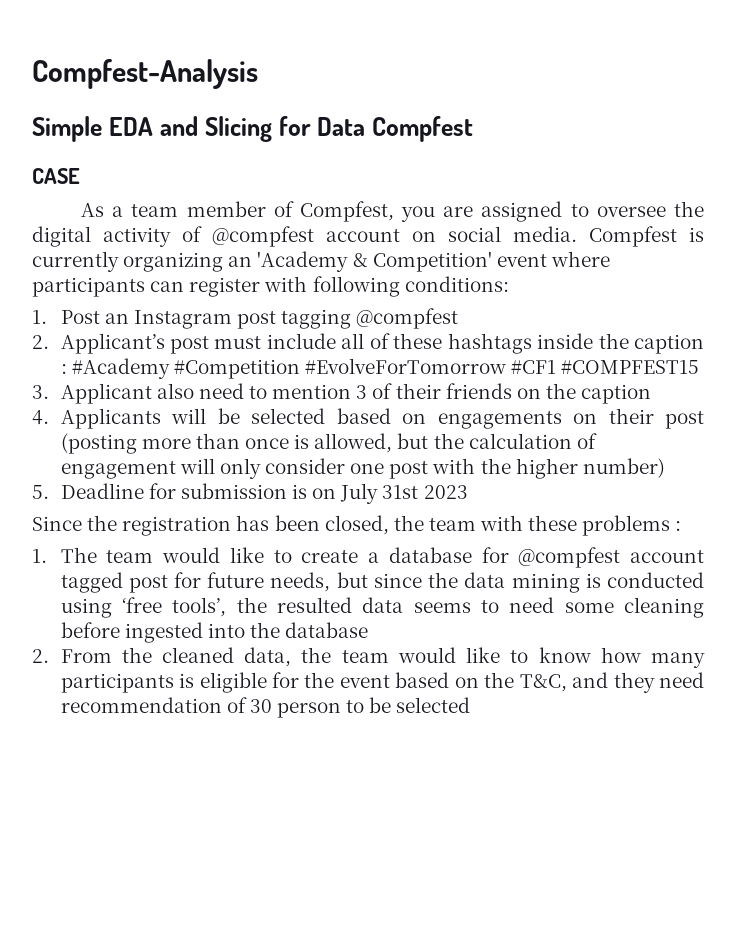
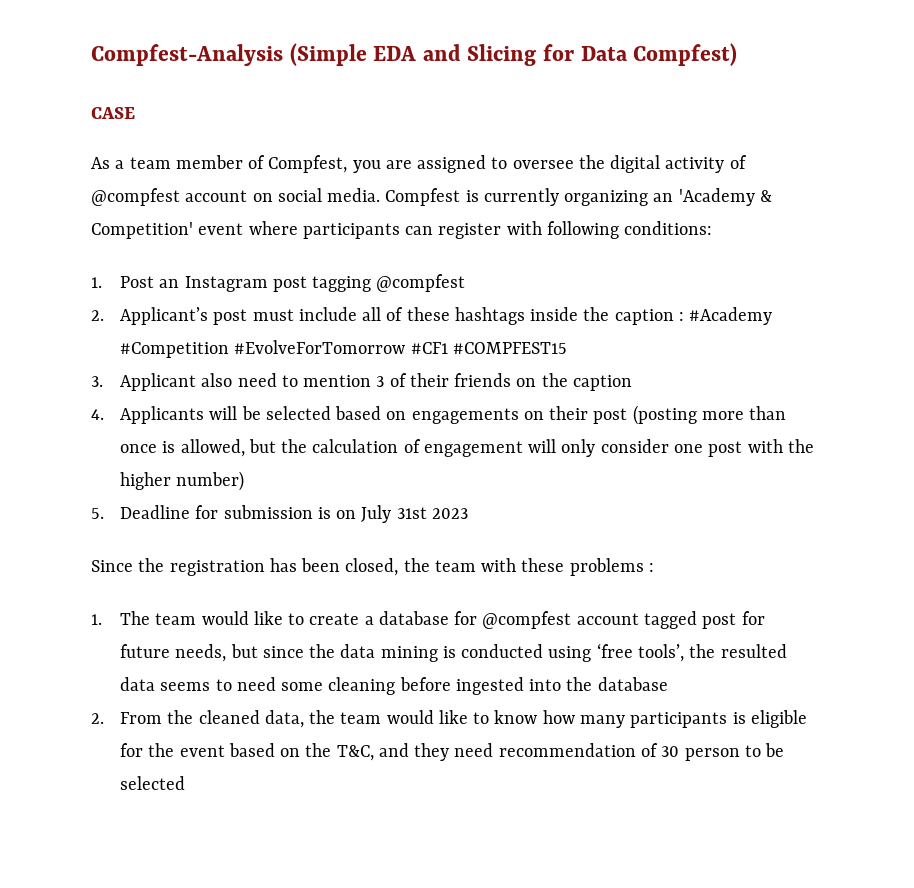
[32,116,102,142] // Simple -> [289,43,367,66] (Simple
[372,116,474,142] Compfest -> [633,43,738,66] Compfest)

